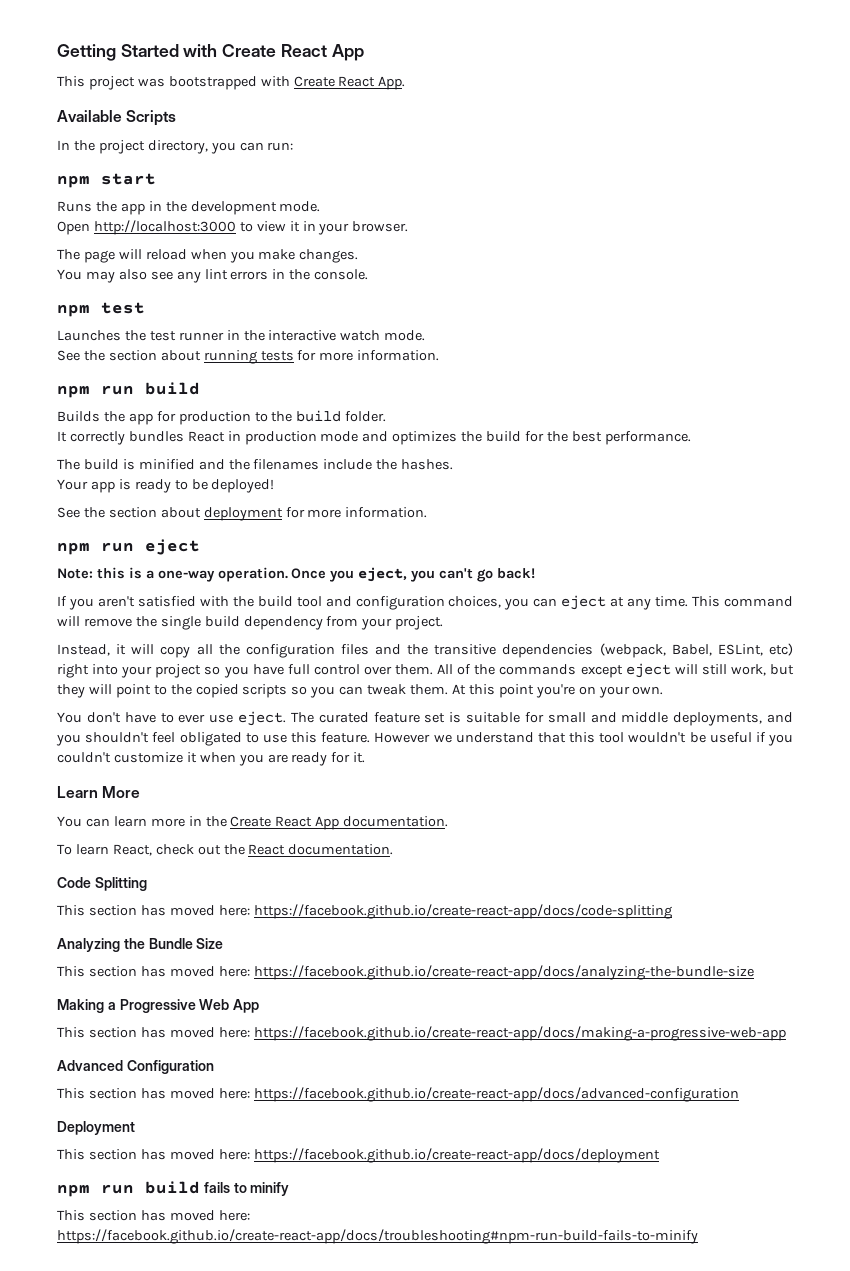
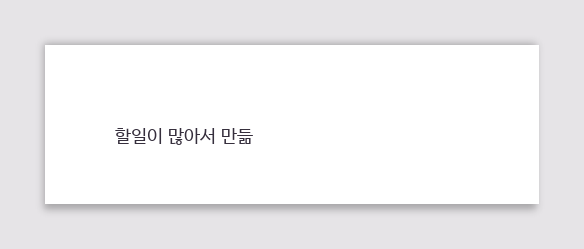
[57,44,364,61] [57,76,406,90] [57,110,177,126] [57,140,294,154] [57,173,156,188] [57,201,321,215] [57,220,409,235] [57,249,359,263] [57,269,369,283] [57,302,145,317] [57,330,426,341] [57,350,440,364] [57,382,200,398] [57,410,387,425] [57,431,691,445] [57,459,454,470] [57,479,275,493] [57,507,428,521] [57,539,200,555] [57,567,535,582] [57,595,794,610] [57,616,444,630] [57,643,793,658] [57,663,795,678] [57,684,664,698] [57,711,793,726] [56,732,793,746] [57,752,366,766] [57,786,141,798] [57,816,449,830] [57,844,394,856] [57,877,147,891] [57,904,672,919] [57,938,224,952] [57,965,754,980] [57,999,260,1013] [57,1026,786,1041] [57,1060,214,1074] [57,1087,739,1102] [57,1121,135,1135] [57,1148,660,1163] [57,1181,290,1197] [57,1210,250,1221] [57,1229,698,1244] Getting Started with Create React App // This project was bootstrapped with Create React App. // Available Scripts // In the project directory, you can run: // npm start // Runs the app in the development mode. // Open http://localhost:3000 to view it in your browser. // The page will reload when you make changes. // You may also see any lint errors in the console. // npm test // Launches the test runner in the interactive watch mode. // See the section about running tests for more information. // npm run build // Builds the app for production to the build folder. // It correctly bundles React in production mode and optimizes the build for the best performance. // The build is minified and the filenames include the hashes. // Your app is ready to be deployed! // See the section about deployment for more information. // npm run eject // Note: this is a one-way operation. Once you eject, you can't go back! // If you aren't satisfied with the build tool and configuration choices, you can eject at any time. This command will remove the single build dependency from your project. // Instead, it will copy all the configuration files and the transitive dependencies (webpack, Babel, ESLint, etc) right into your project so you have full control over them. All of the commands except eject will still work, but they will point to the copied scripts so you can tweak them. At this point you're on your own. // You don't have to ever use eject. The curated feature set is suitable for small and middle deployments, and you shouldn't feel obligated to use this feature. However we understand that this tool wouldn't be useful if you couldn't customize it when you are ready for it. // Learn More // You can learn more in the Create React App documentation. // To learn React, check out the React documentation. // Code Splitting // This section has moved here: https://facebook.github.io/create-react-app/docs/code-splitting // Analyzing the Bundle Size // This section has moved here: https://facebook.github.io/create-react-app/docs/analyzing-the-bundle-size // Making a Progressive Web App // This section has moved here: https://facebook.github.io/create-react-app/docs/making-a-progressive-web-app // Advanced Configuration // This section has moved here: https://facebook.github.io/create-react-app/docs/advanced-configuration // Deployment // This section has moved here: https://facebook.github.io/create-react-app/docs/deployment // npm run build fails to minify // This section has moved here: https://facebook.github.io/create-react-app/docs/troubleshooting#npm-run-build-fails-to-minify -> [115,128,253,145] 할일이 많아서 만듦

